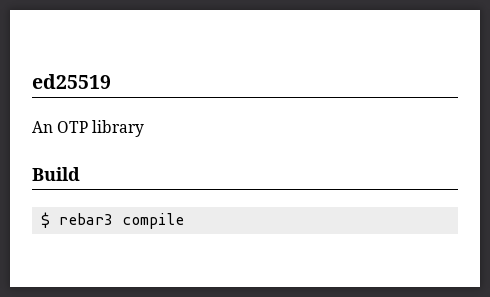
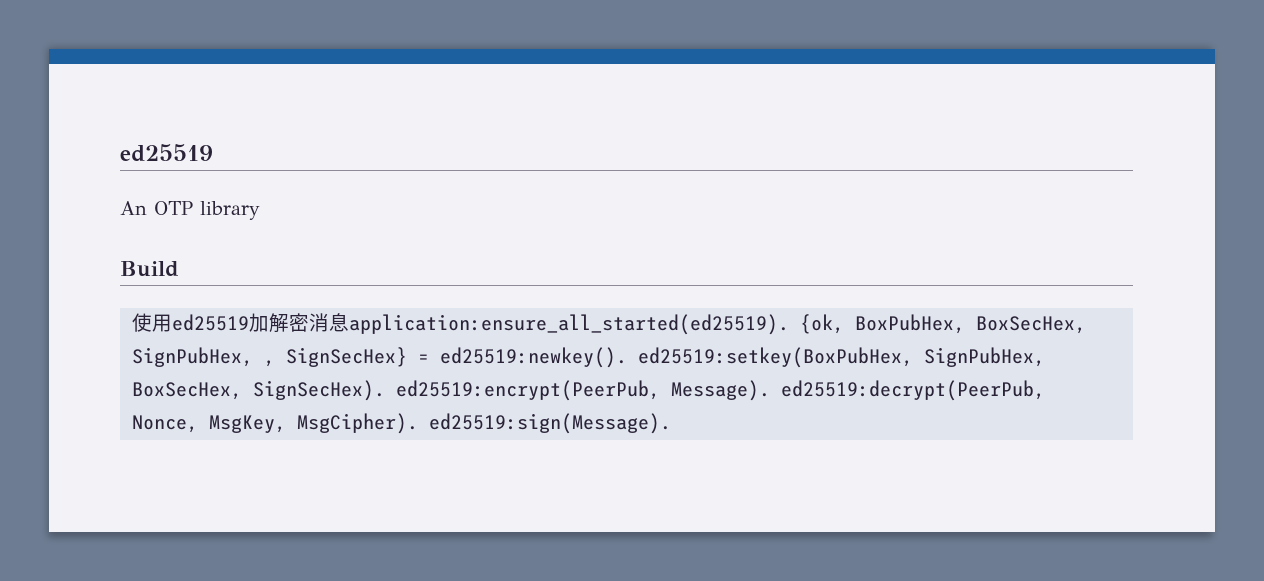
[41,212,185,229] $ rebar3 compile -> [132,313,1086,335] [132,347,1045,368] [132,380,1045,401] [132,413,671,434] 使用ed25519加解密消息application:ensure_all_started(ed25519). {ok, BoxPubHex, BoxSecHex, SignPubHex, , SignSecHex} = ed25519:newkey(). ed25519:setkey(BoxPubHex, SignPubHex, BoxSecHex, SignSecHex). ed25519:encrypt(PeerPub, Message). ed25519:decrypt(PeerPub, Nonce, MsgKey, MsgCipher). ed25519:sign(Message).

